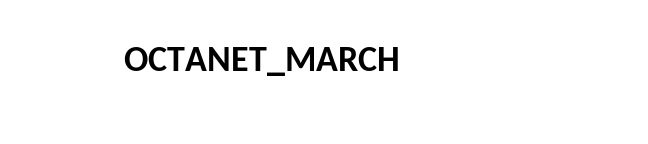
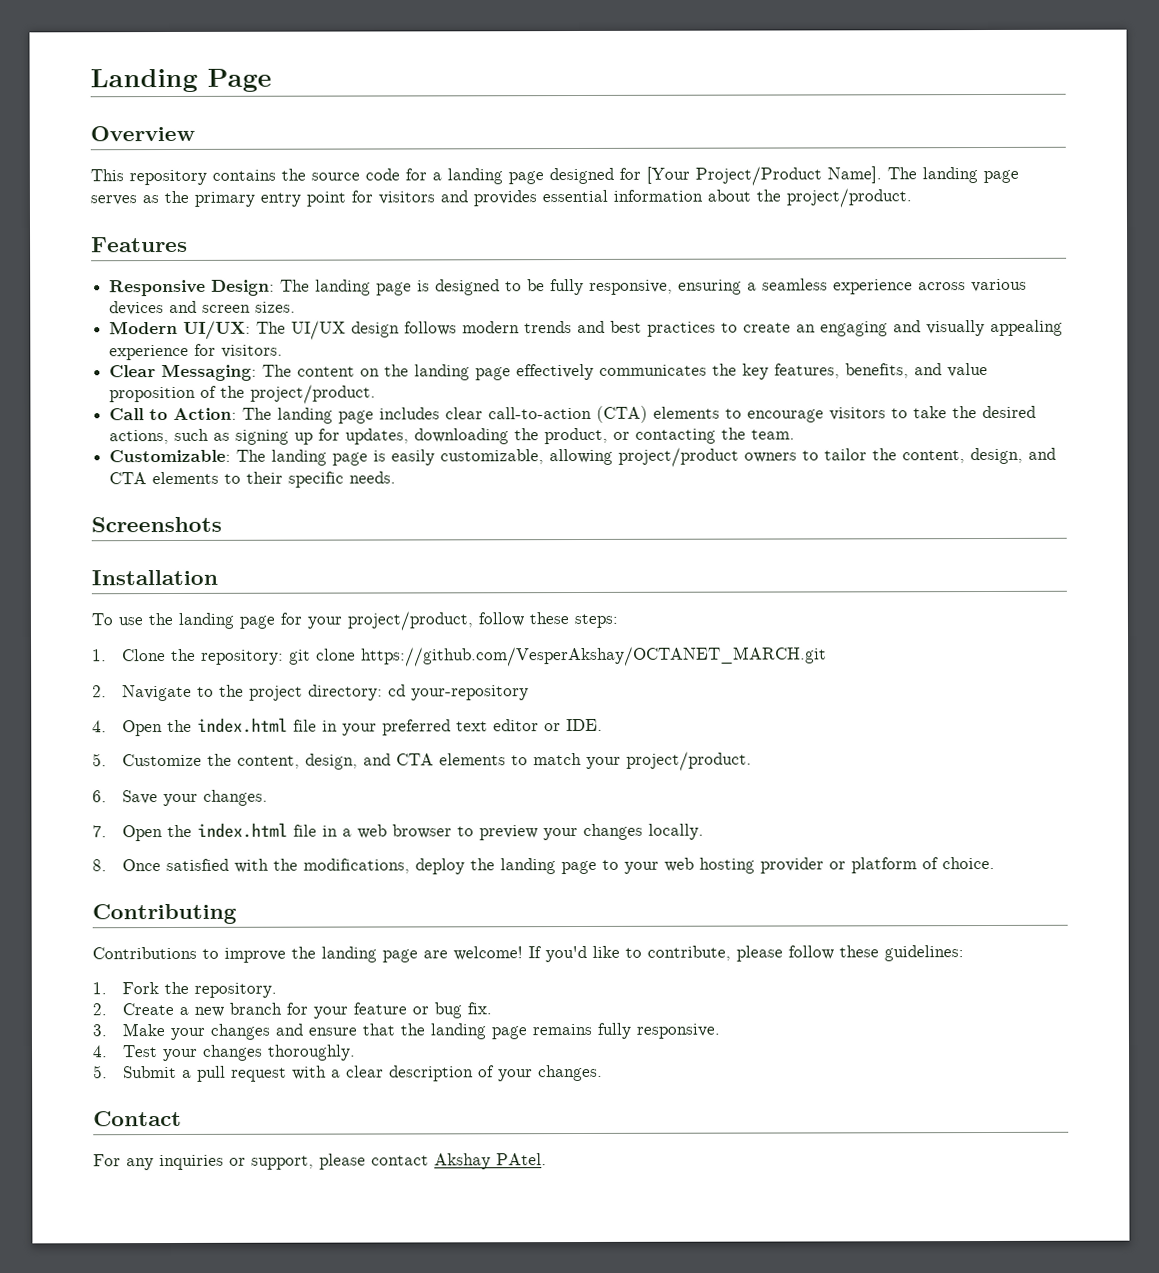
[124,47,400,76] OCTANET_MARCH -> [90,68,272,93] [90,125,195,142] [90,166,1019,186] [90,188,912,208] [91,236,188,253] [109,278,1028,297] [109,300,297,316] [109,319,1064,340] [109,343,284,361] [109,363,989,382] [109,384,377,404] [109,405,1037,424] [109,427,796,445] [109,447,1057,467] [109,471,397,488] [91,516,222,533] [91,569,218,586] [91,611,618,631] [92,646,827,667] [92,684,529,702] [92,717,603,737] [92,751,752,771] [92,789,268,807] [92,822,704,842] [92,856,995,875] [92,903,237,925] [92,945,964,963] [92,981,277,998] [92,1002,492,1019] [92,1022,720,1041] [92,1044,356,1062] [93,1064,603,1082] [93,1110,182,1127] [93,1153,547,1171] Landing Page // Overview // This repository contains the source code for a landing page designed for [Your Project/Product Name]. The landing page serves as the primary entry point for visitors and provides essential information about the project/product. // Features // Responsive Design: The landing page is designed to be fully responsive, ensuring a seamless experience across various devices and screen sizes. // Modern UI/UX: The UI/UX design follows modern trends and best practices to create an engaging and visually appealing experience for visitors. // Clear Messaging: The content on the landing page effectively communicates the key features, benefits, and value proposition of the project/product. // Call to Action: The landing page includes clear call-to-action (CTA) elements to encourage visitors to take the desired actions, such as signing up for updates, downloading the product, or contacting the team. // Customizable: The landing page is easily customizable, allowing project/product owners to tailor the content, design, and CTA elements to their specific needs. // Screenshots // Installation // To use the landing page for your project/product, follow these steps: // 1. Clone the repository: git clone https://github.com/VesperAkshay/OCTANET_MARCH.git // 2. Navigate to the project directory: cd your-repository // 4. Open the index.html file in your preferred text editor or IDE. // 5. Customize the content, design, and CTA elements to match your project/product. // 6. Save your changes. // 7. Open the index.html file in a web browser to preview your changes locally. // 8. Once satisfied with the modifications, deploy the landing page to your web hosting provider or platform of choice. // Contributing // Contributions to improve the landing page are welcome! If you'd like to contribute, please follow these guidelines: // 1. Fork the repository. // 2. Create a new branch for your feature or bug fix. // 3. Make your changes and ensure that the landing page remains fully responsive. // 4. Test your changes thoroughly. // 5. Submit a pull request with a clear description of your changes. // Contact // For any inquiries or support, please contact Akshay PAtel.

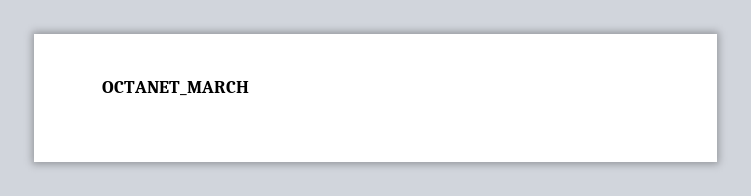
[90,68,272,93] [90,125,195,142] [90,166,1019,186] [90,188,912,208] [91,236,188,253] [109,278,1028,297] [109,300,297,316] [109,319,1064,340] [109,343,284,361] [109,363,989,382] [109,384,377,404] [109,405,1037,424] [109,427,796,445] [109,447,1057,467] [109,471,397,488] [91,516,222,533] [91,569,218,586] [91,611,618,631] [92,646,827,667] [92,684,529,702] [92,717,603,737] [92,751,752,771] [92,789,268,807] [92,822,704,842] [92,856,995,875] [92,903,237,925] [92,945,964,963] [92,981,277,998] [92,1002,492,1019] [92,1022,720,1041] [92,1044,356,1062] [93,1064,603,1082] [93,1110,182,1127] [93,1153,547,1171] Landing Page // Overview // This repository contains the source code for a landing page designed for [Your Project/Product Name]. The landing page serves as the primary entry point for visitors and provides essential information about the project/product. // Features // Responsive Design: The landing page is designed to be fully responsive, ensuring a seamless experience across various devices and screen sizes. // Modern UI/UX: The UI/UX design follows modern trends and best practices to create an engaging and visually appealing experience for visitors. // Clear Messaging: The content on the landing page effectively communicates the key features, benefits, and value proposition of the project/product. // Call to Action: The landing page includes clear call-to-action (CTA) elements to encourage visitors to take the desired actions, such as signing up for updates, downloading the product, or contacting the team. // Customizable: The landing page is easily customizable, allowing project/product owners to tailor the content, design, and CTA elements to their specific needs. // Screenshots // Installation // To use the landing page for your project/product, follow these steps: // 1. Clone the repository: git clone https://github.com/VesperAkshay/OCTANET_MARCH.git // 2. Navigate to the project directory: cd your-repository // 4. Open the index.html file in your preferred text editor or IDE. // 5. Customize the content, design, and CTA elements to match your project/product. // 6. Save your changes. // 7. Open the index.html file in a web browser to preview your changes locally. // 8. Once satisfied with the modifications, deploy the landing page to your web hosting provider or platform of choice. // Contributing // Contributions to improve the landing page are welcome! If you'd like to contribute, please follow these guidelines: // 1. Fork the repository. // 2. Create a new branch for your feature or bug fix. // 3. Make your changes and ensure that the landing page remains fully responsive. // 4. Test your changes thoroughly. // 5. Submit a pull request with a clear description of your changes. // Contact // For any inquiries or support, please contact Akshay PAtel. -> [102,81,249,96] OCTANET_MARCH

